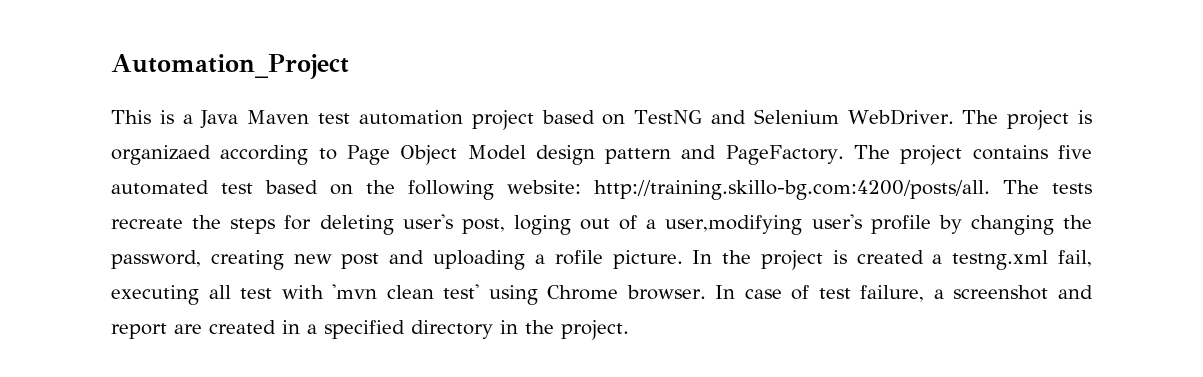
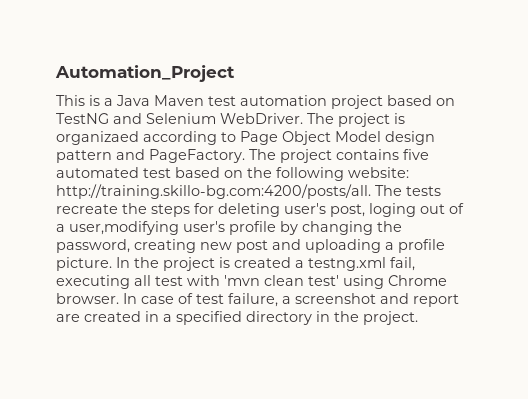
[554,250,603,265] rofile -> [398,239,445,253] profile

